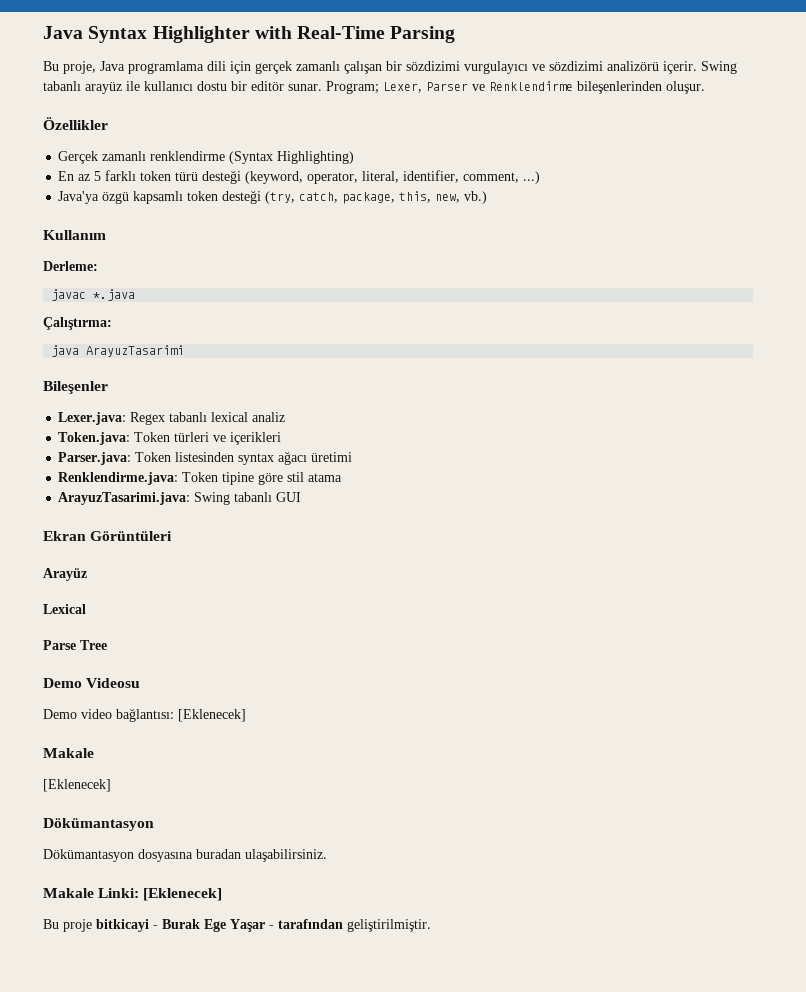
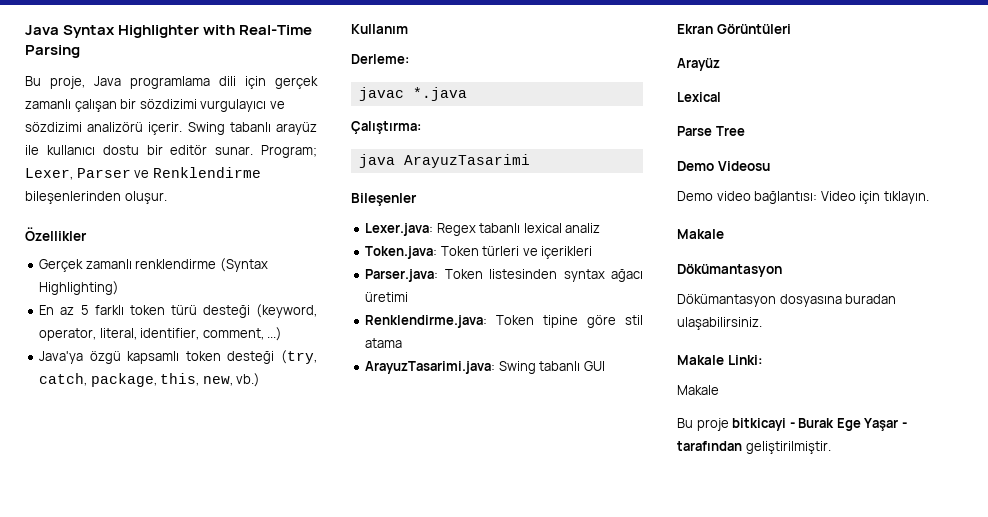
[178,709,246,722] [43,748,94,758] [43,779,111,792] [Eklenecek] // Makale // [Eklenecek] -> [820,191,929,204] [677,229,724,239] Video için tıklayın. // Makale
[143,888,223,901] [Eklenecek] -> [677,385,719,395] // Makale

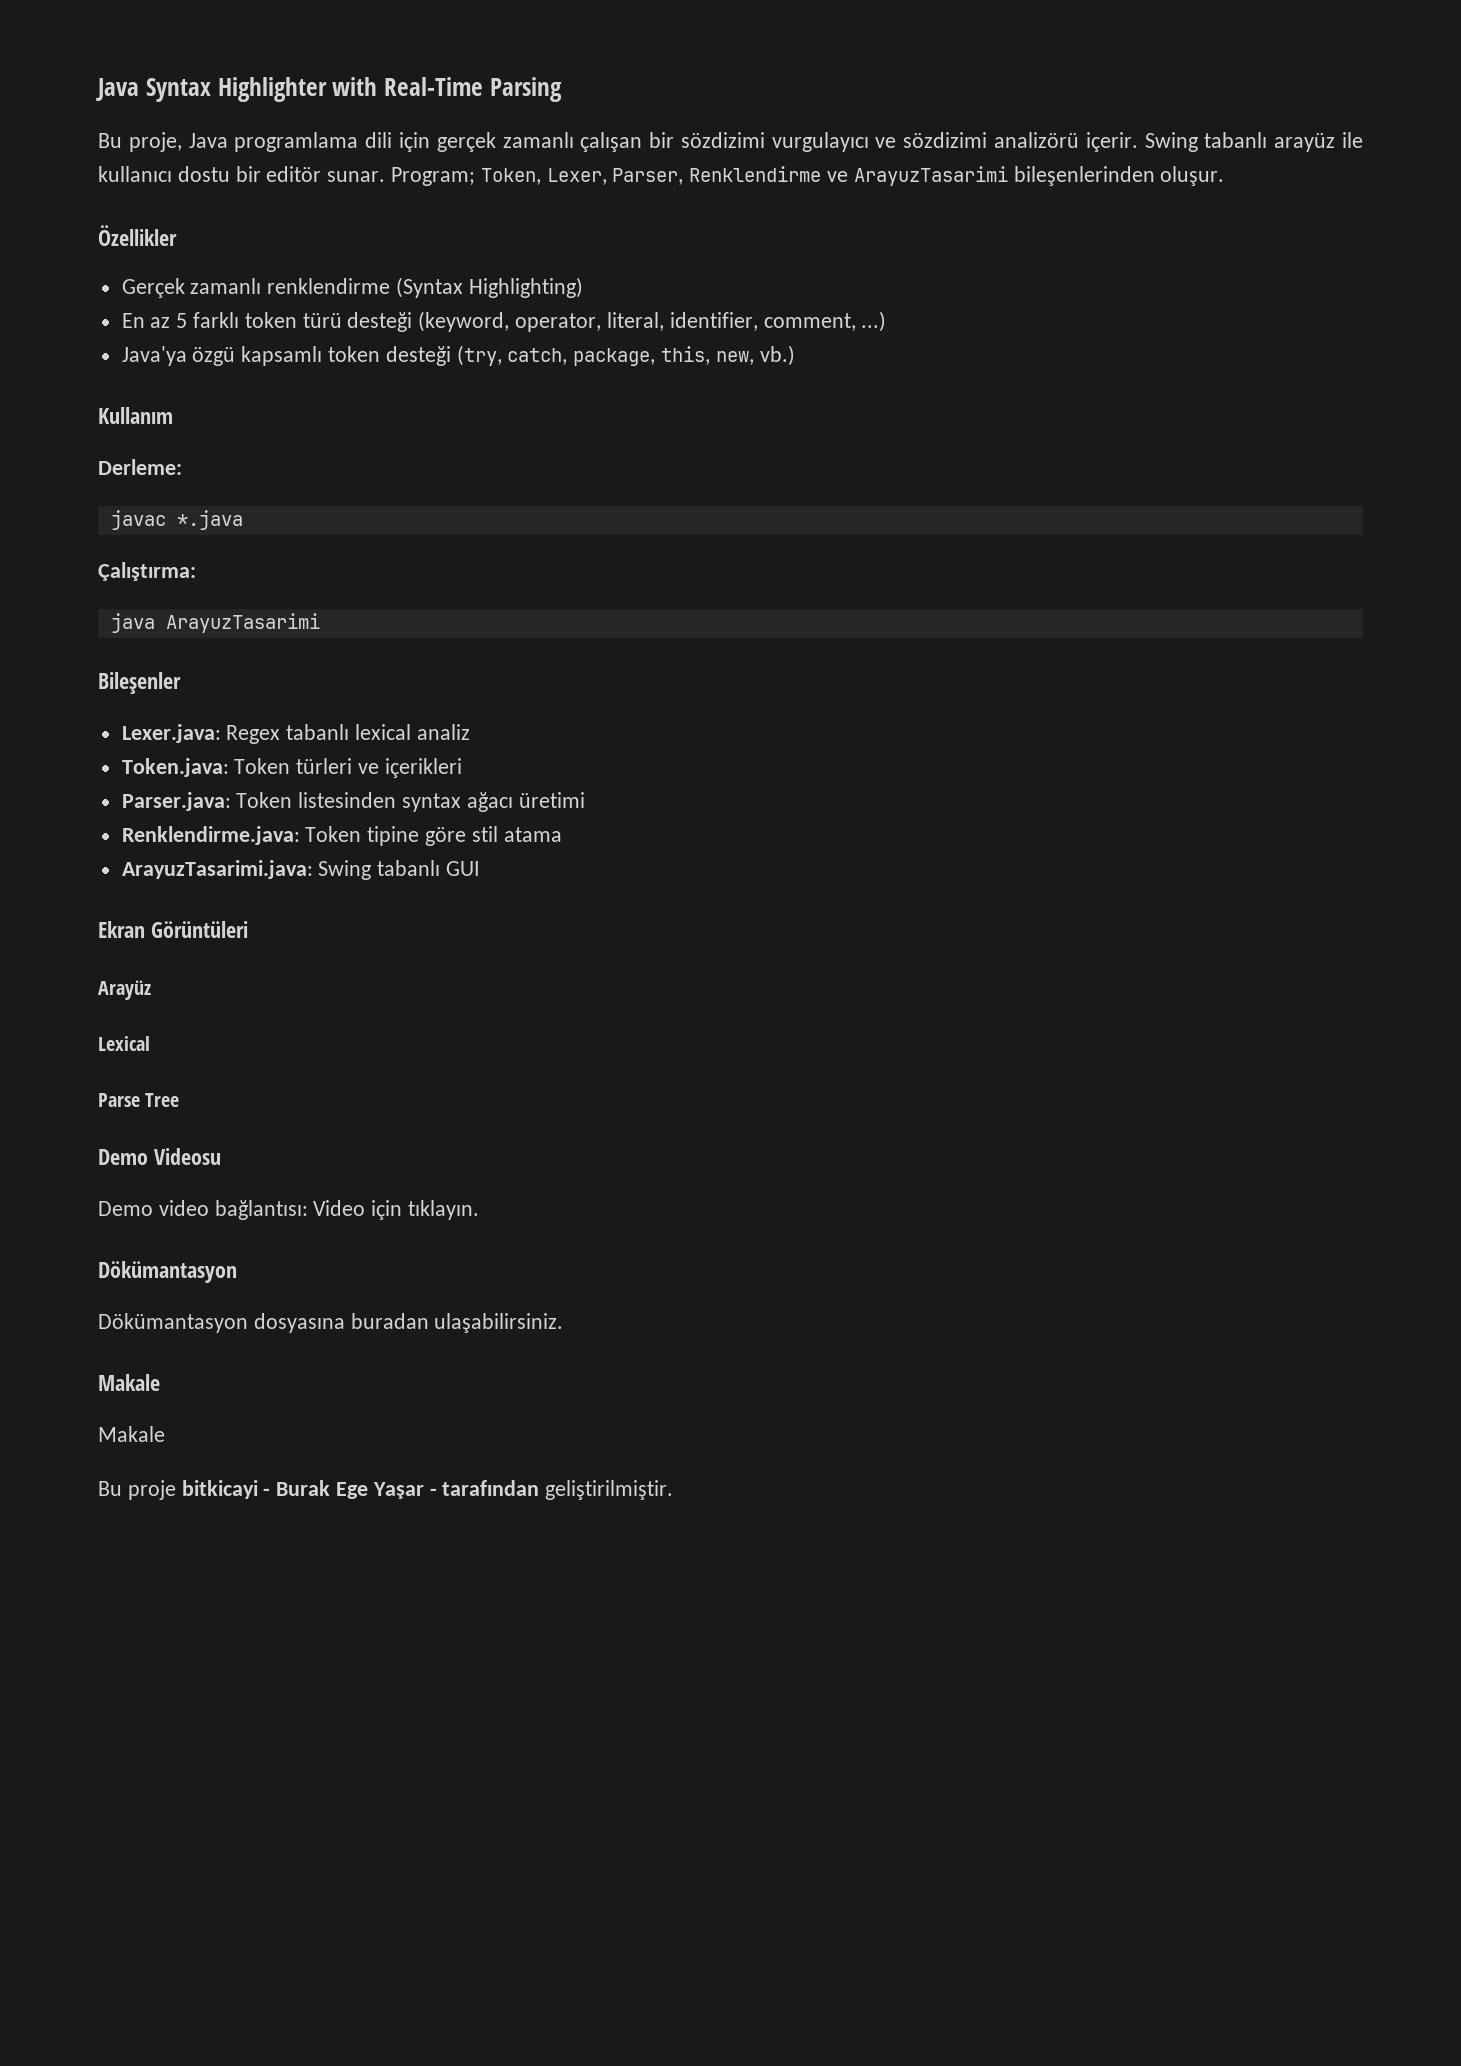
[25,167,261,180] Lexer, Parser ve Renklendirme -> [480,166,1008,186] Token, Lexer, Parser, Renklendirme ve ArayuzTasarimi
[677,229,724,239] // Makale -> (480, 1210) none
[727,355,763,365] Linki: -> (160, 1382) none

